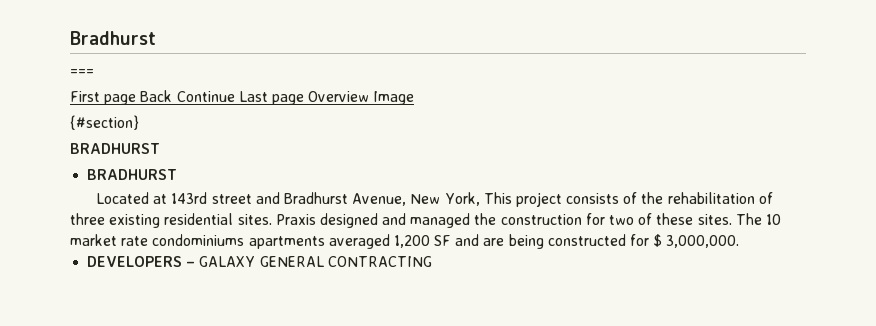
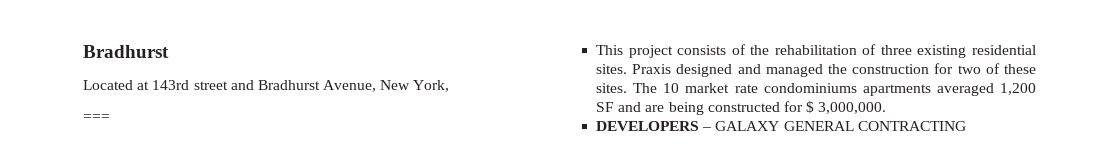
[70,31,156,45] [70,69,94,76] [70,90,415,105] [70,115,139,130] [70,143,160,154] [87,169,178,180] Bradhurst // === // First page Back Continue Last page Overview Image // {#section} // BRADHURST // BRADHURST -> [83,45,169,58] Bradhurst
(480, 199) none -> [83,114,110,121] // === //

